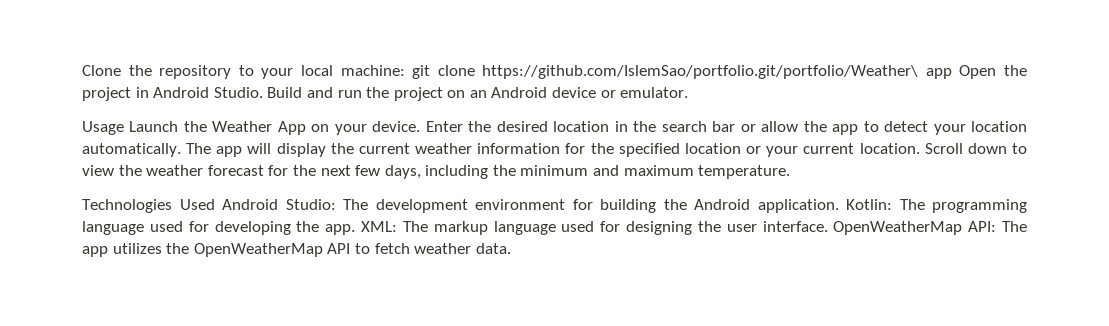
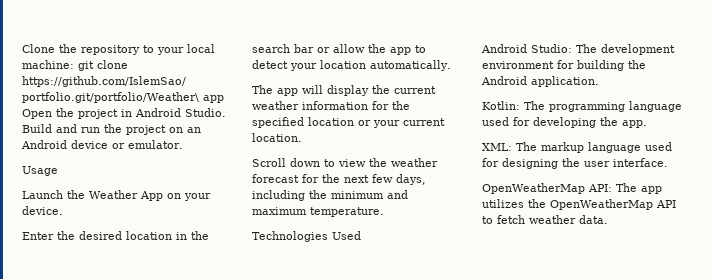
(124, 128) none -> (58, 171) //
(421, 126) none -> (63, 210) //
(181, 150) none -> (451, 65) //
(920, 148) none -> (302, 137) //
(215, 204) none -> (361, 235) //
(839, 206) none -> (599, 81) //
(356, 229) none -> (647, 124) //
(828, 226) none -> (668, 162) //

